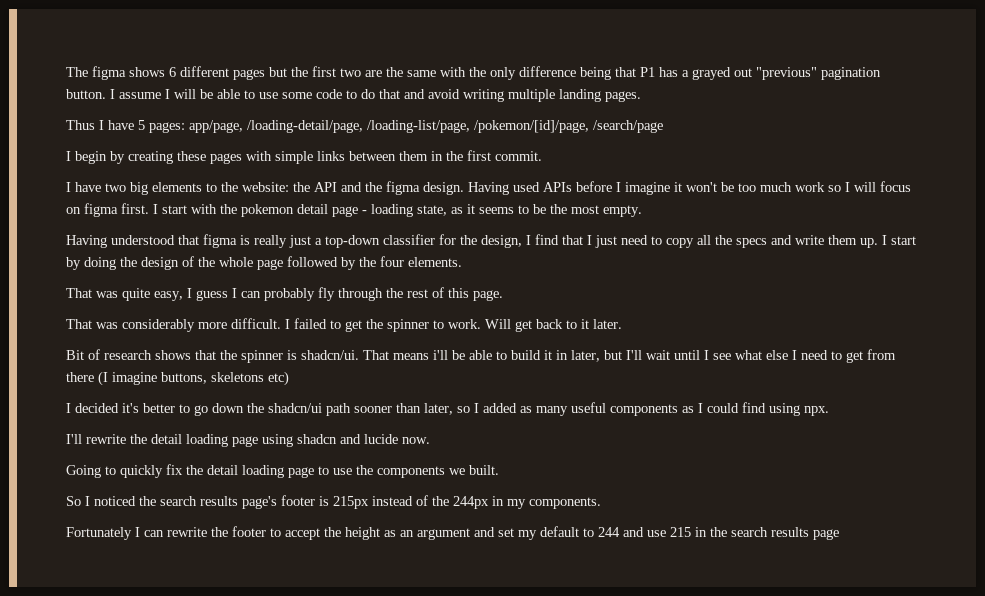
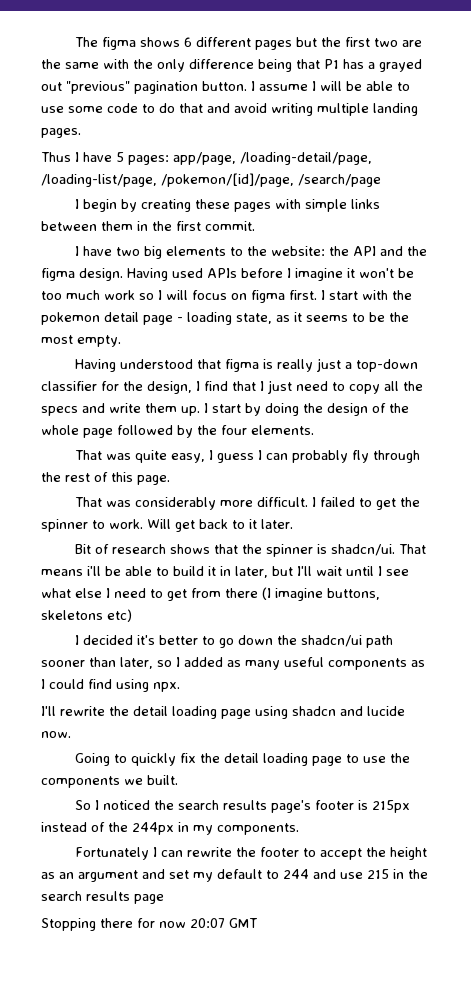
(839, 534) none -> [41,918,257,931] // Stopping there for now 20:07 GMT

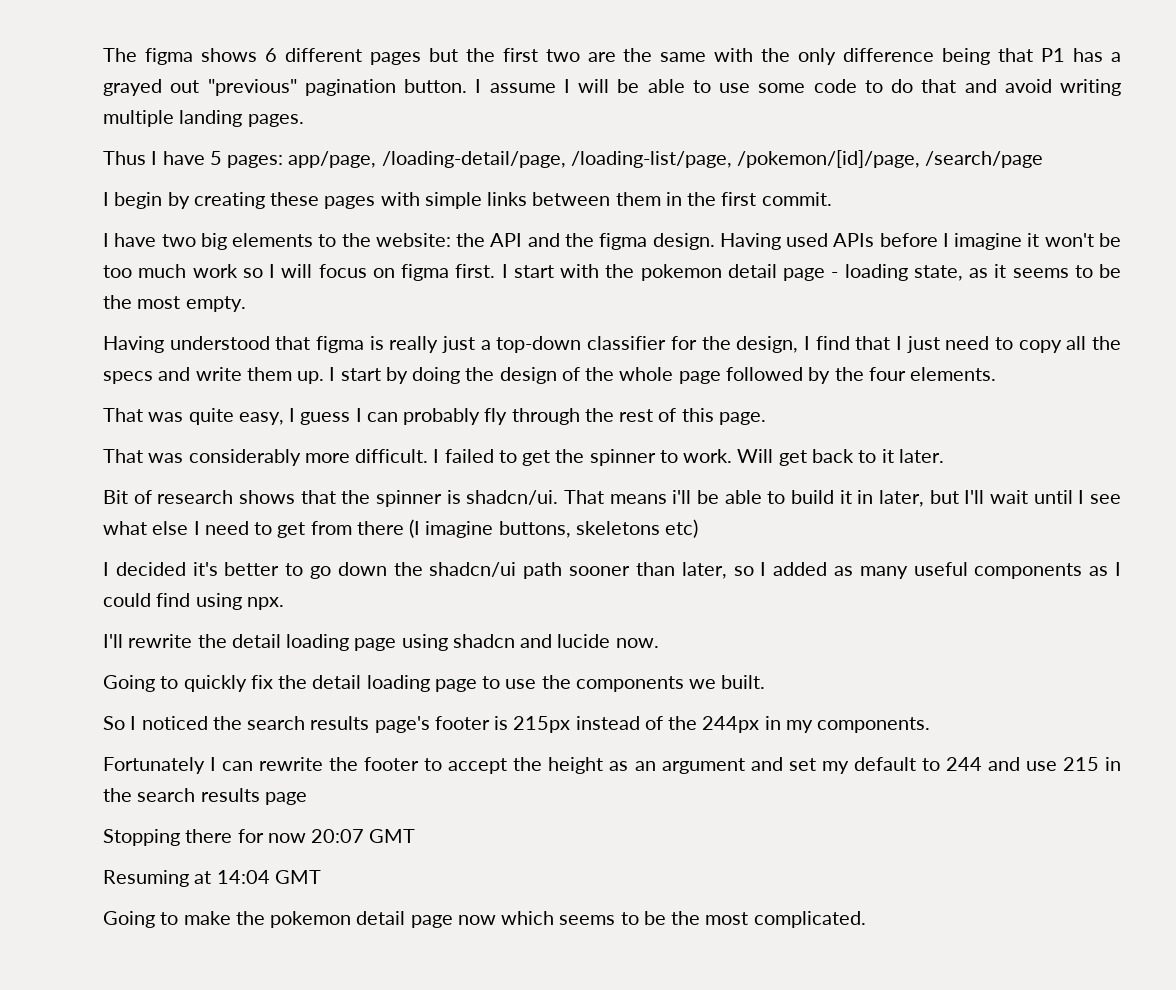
(257, 923) none -> [103,870,321,887] [103,911,866,928] // Resuming at 14:04 GMT // Going to make the pokemon detail page now which seems to be the most complicated.

